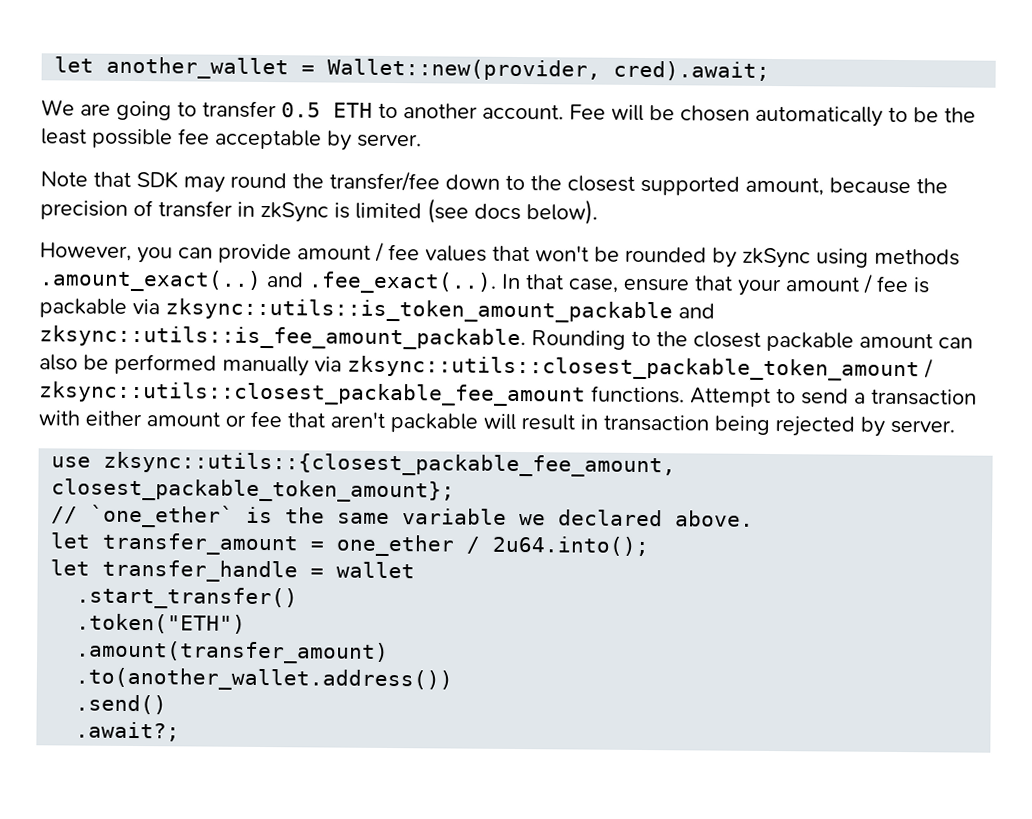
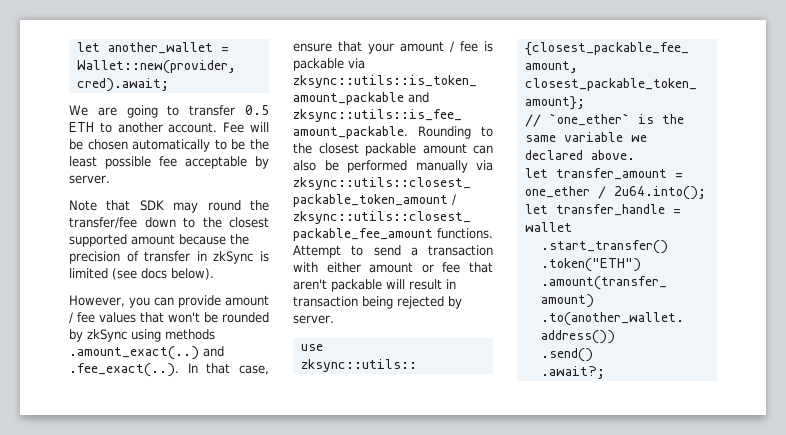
[745,176,824,196] amount, -> [131,234,175,245] amount

